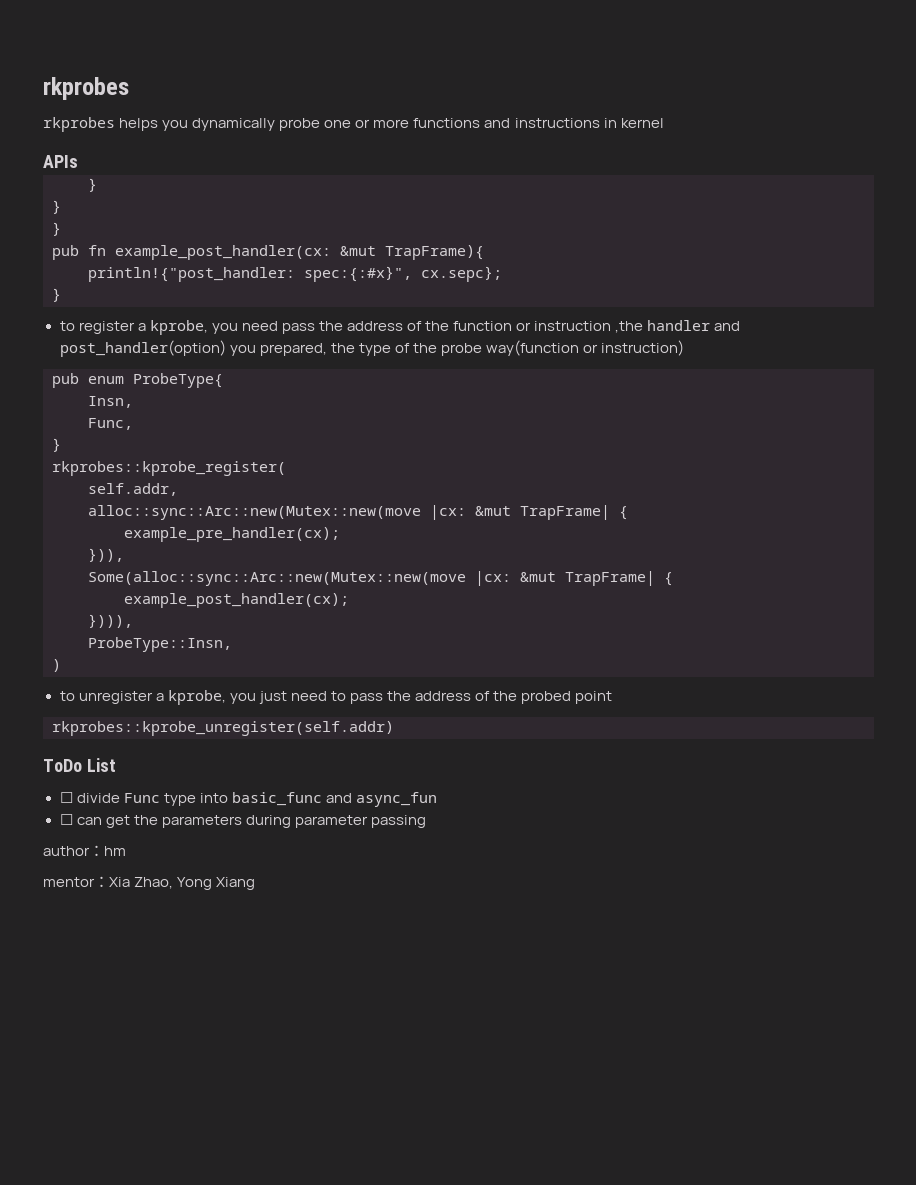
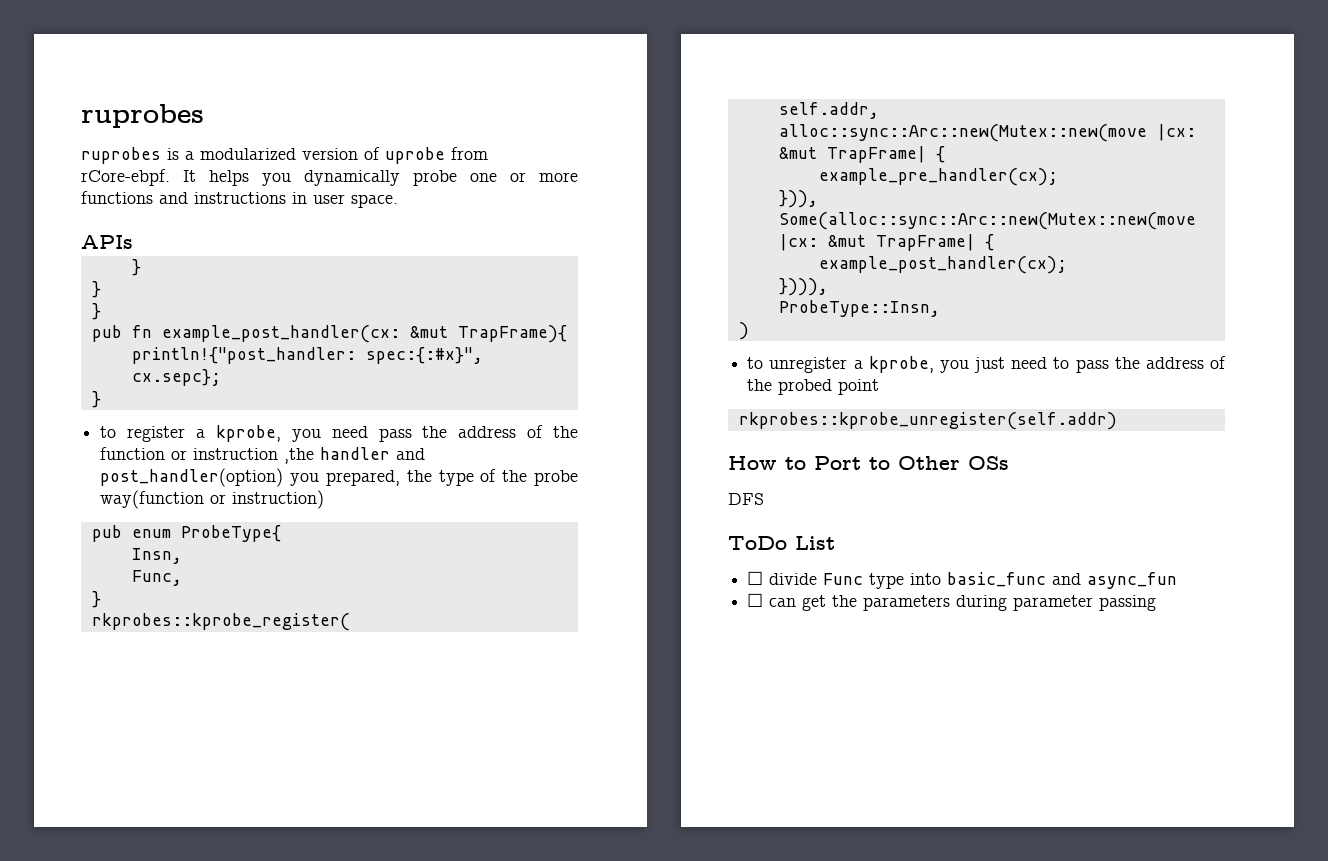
[43,77,129,100] [43,117,115,132] rkprobes // rkprobes -> [81,104,204,128] [81,147,488,164] [81,169,196,186] ruprobes // ruprobes is a modularized version of uprobe from rCore-ebpf. It
[620,118,664,128] kernel -> [313,194,398,208] user space.
(394, 728) none -> [728,456,1009,470] [728,493,764,505] // How to Port to Other OSs // DFS
[43,845,126,856] [43,876,256,890] // author：hm // mentor：Xia Zhao, Yong Xiang -> (1157, 603) none

